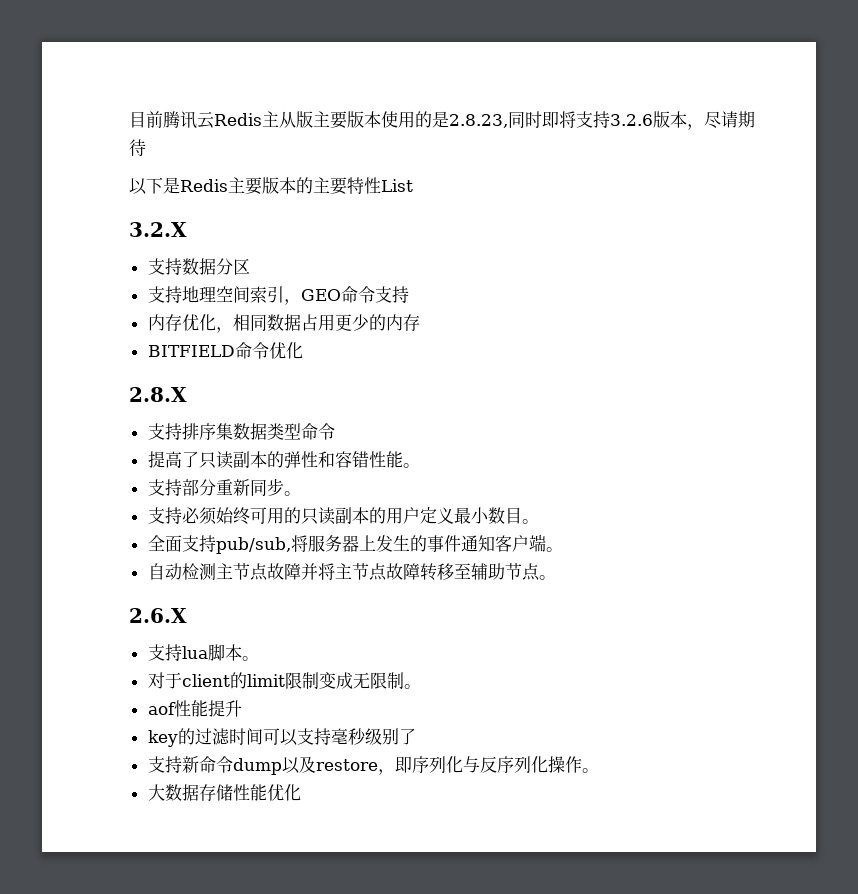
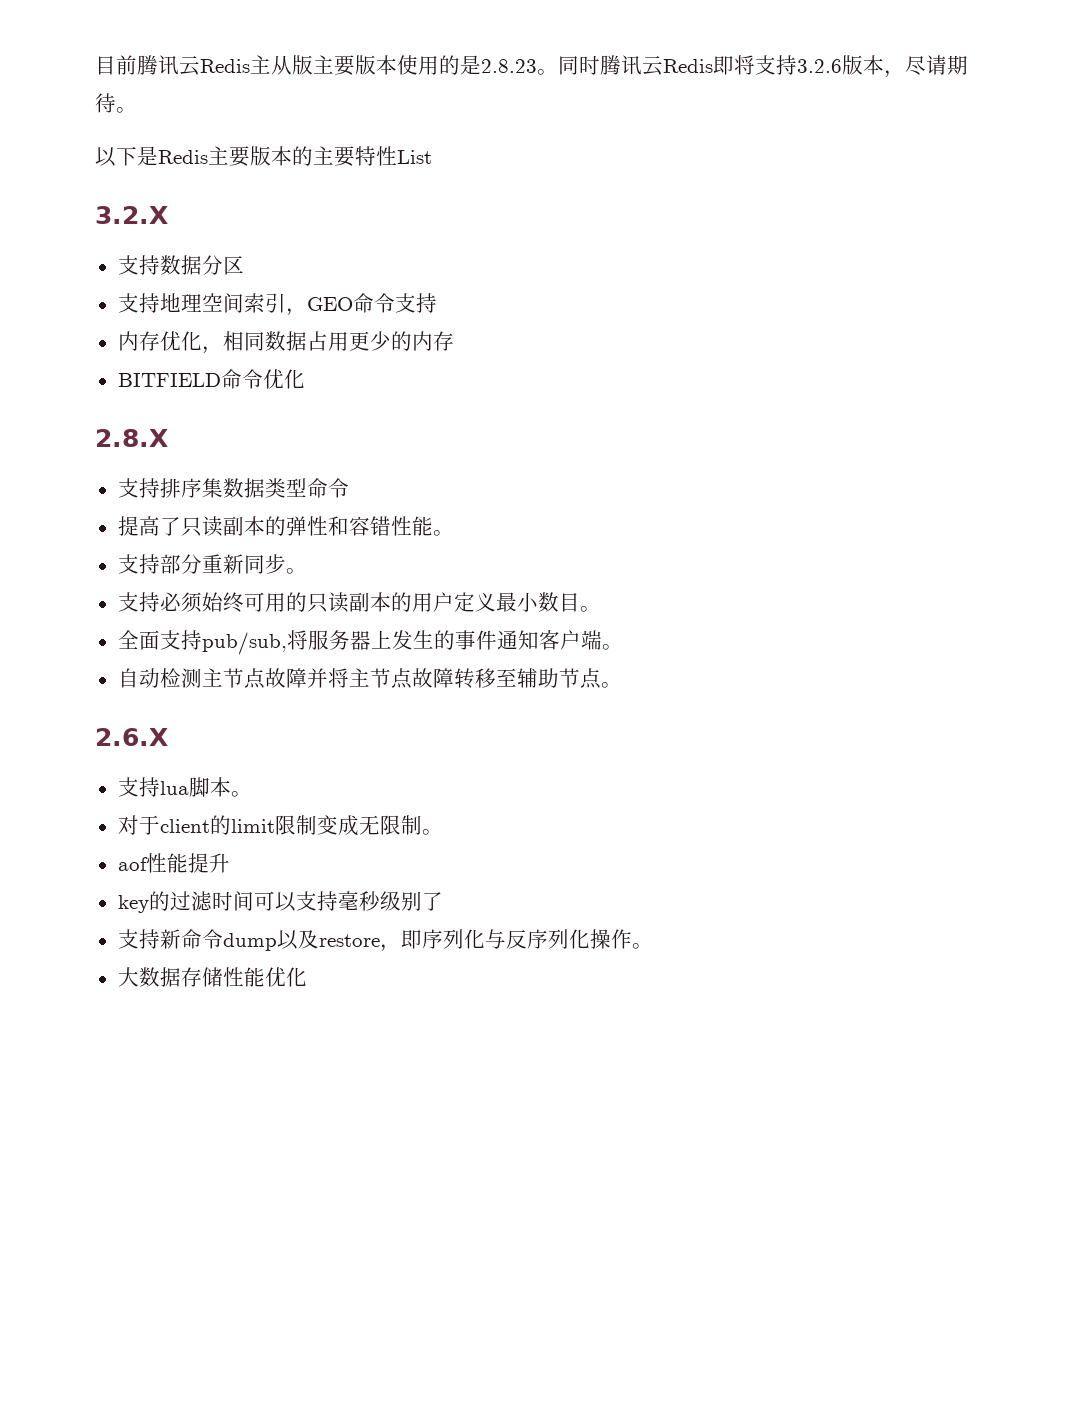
[449,111,542,128] 2.8.23,同时 -> [481,55,713,76] 2.8.23。同时腾讯云Redis
(146, 147) none -> [116,107,137,113] 。

